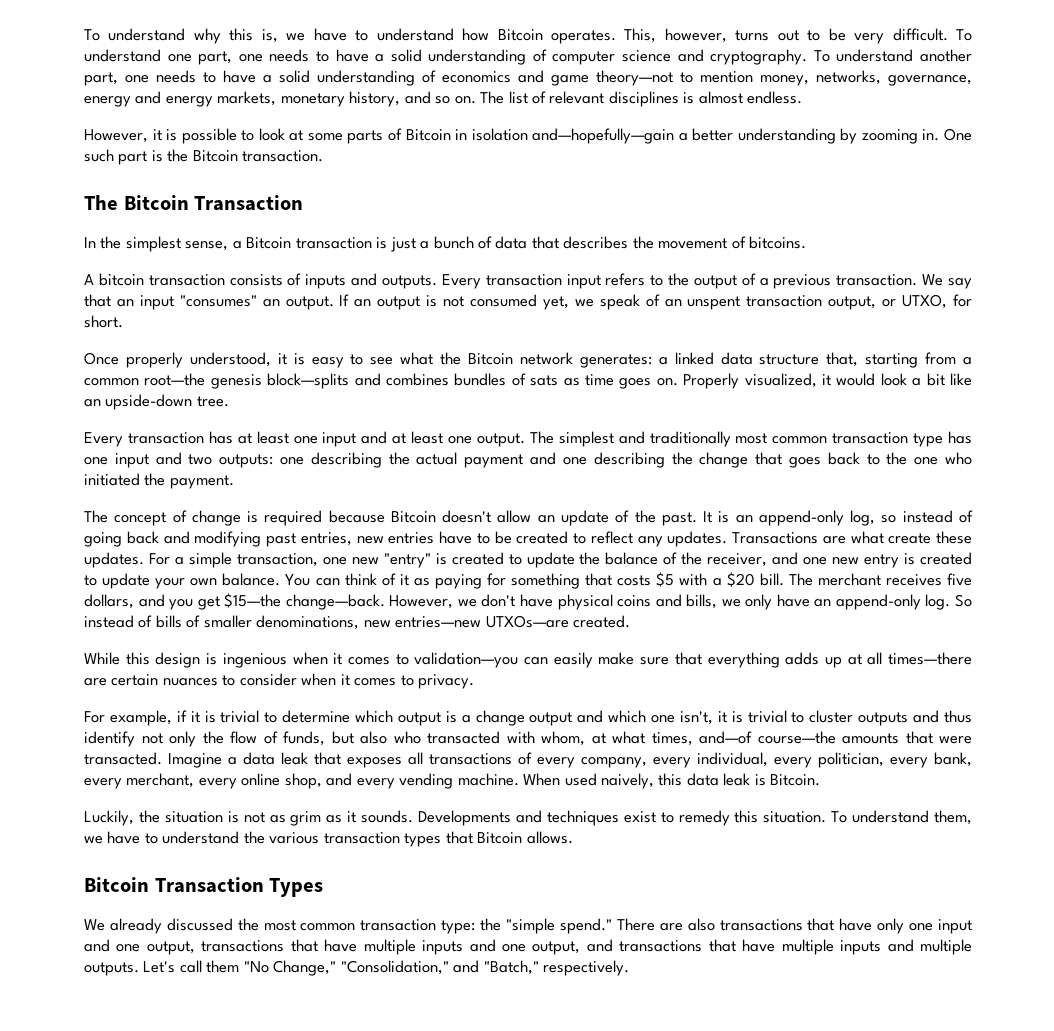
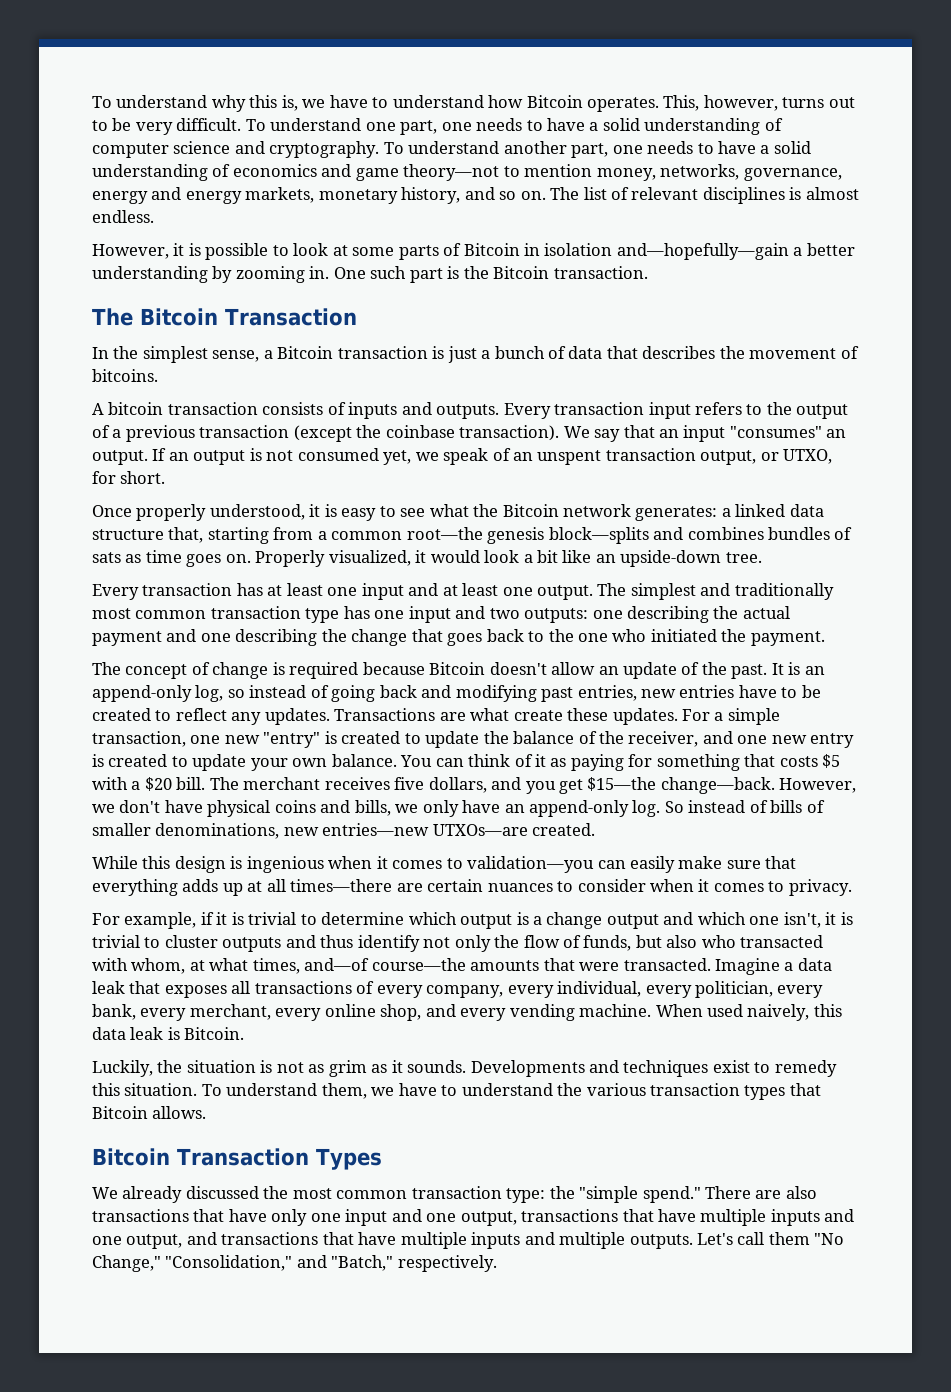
[836,274,918,286] transaction. -> [199,425,560,442] transaction (except the coinbase transaction).

